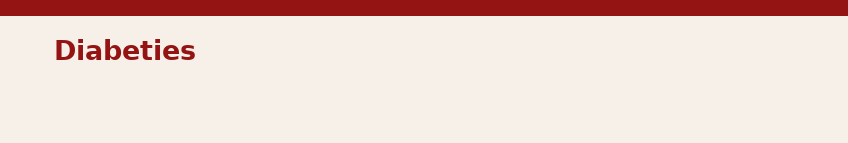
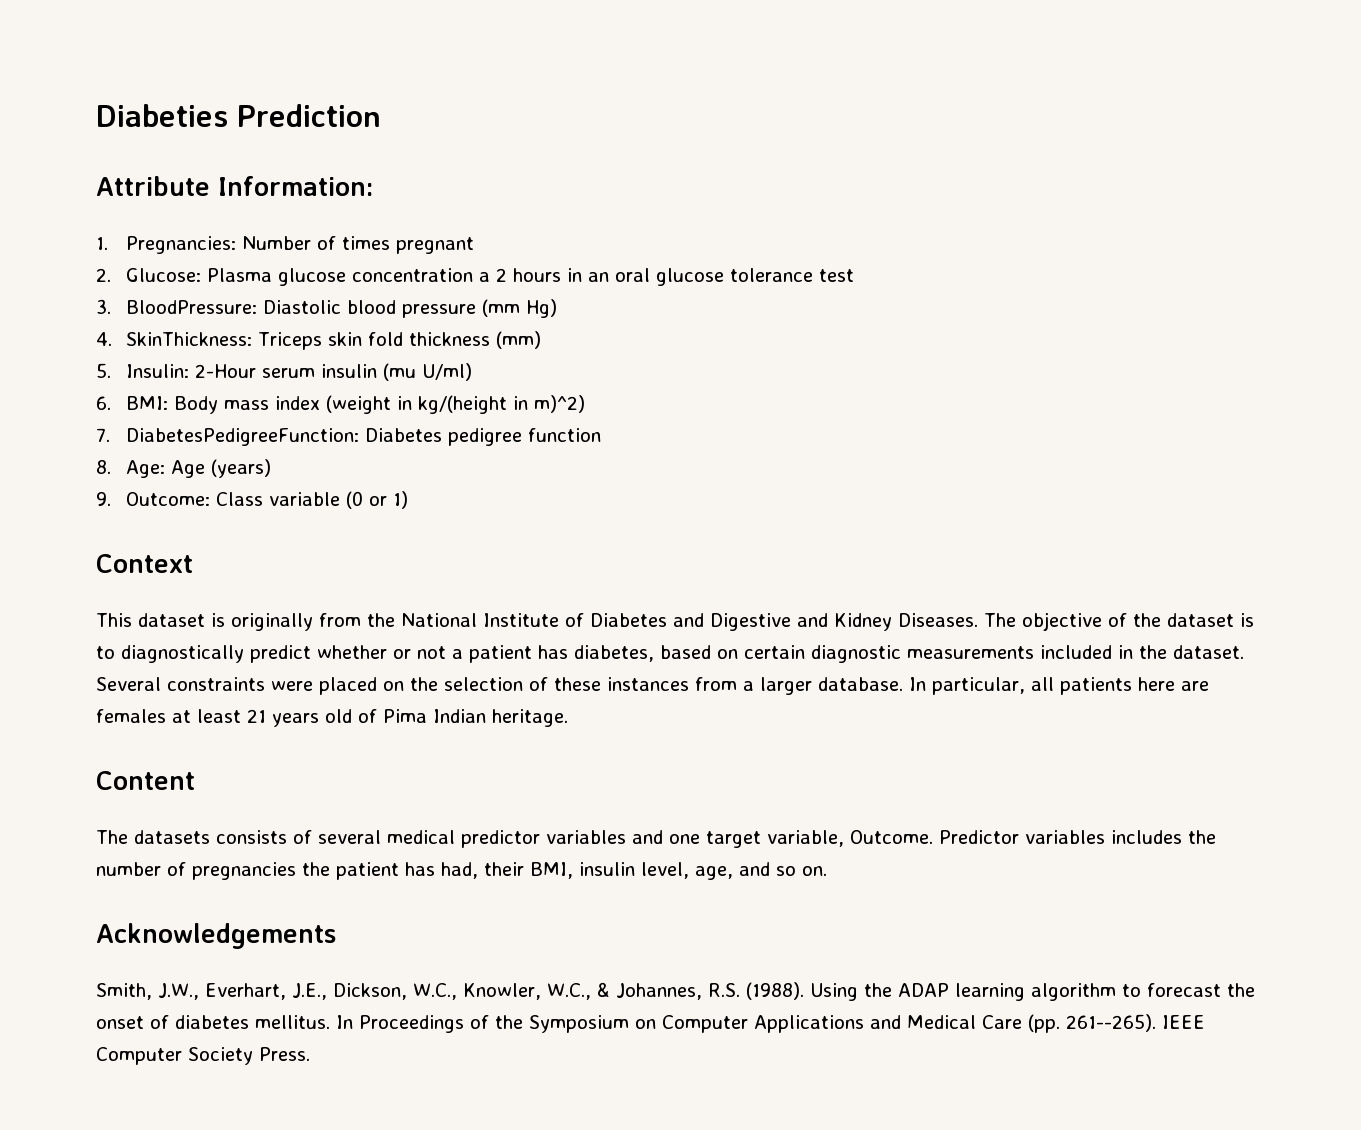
(196, 49) none -> [237,104,381,127] [96,176,373,196] [96,236,474,254] [96,268,854,286] [96,299,557,318] [96,331,541,350] [96,363,472,381] [96,395,585,414] [96,428,601,446] [96,459,271,478] [96,491,408,509] [96,554,193,573] [96,612,1254,631] [96,645,1244,663] [96,677,1209,695] [96,709,568,727] [96,771,195,790] [96,830,1216,848] [96,862,827,880] [96,923,336,949] [96,982,1255,1001] [96,1014,1205,1033] [96,1047,310,1065] Prediction // Attribute Information: // 1. Pregnancies: Number of times pregnant // 2. Glucose: Plasma glucose concentration a 2 hours in an oral glucose tolerance test // 3. BloodPressure: Diastolic blood pressure (mm Hg) // 4. SkinThickness: Triceps skin fold thickness (mm) // 5. Insulin: 2-Hour serum insulin (mu U/ml) // 6. BMI: Body mass index (weight in kg/(height in m)^2) // 7. DiabetesPedigreeFunction: Diabetes pedigree function // 8. Age: Age (years) // 9. Outcome: Class variable (0 or 1) // Context // This dataset is originally from the National Institute of Diabetes and Digestive and Kidney Diseases. The objective of the dataset is to diagnostically predict whether or not a patient has diabetes, based on certain diagnostic measurements included in the dataset. Several constraints were placed on the selection of these instances from a larger database. In particular, all patients here are females at least 21 years old of Pima Indian heritage. // Content // The datasets consists of several medical predictor variables and one target variable, Outcome. Predictor variables includes the number of pregnancies the patient has had, their BMI, insulin level, age, and so on. // Acknowledgements // Smith, J.W., Everhart, J.E., Dickson, W.C., Knowler, W.C., & Johannes, R.S. (1988). Using the ADAP learning algorithm to forecast the onset of diabetes mellitus. In Proceedings of the Symposium on Computer Applications and Medical Care (pp. 261--265). IEEE Computer Society Press.

